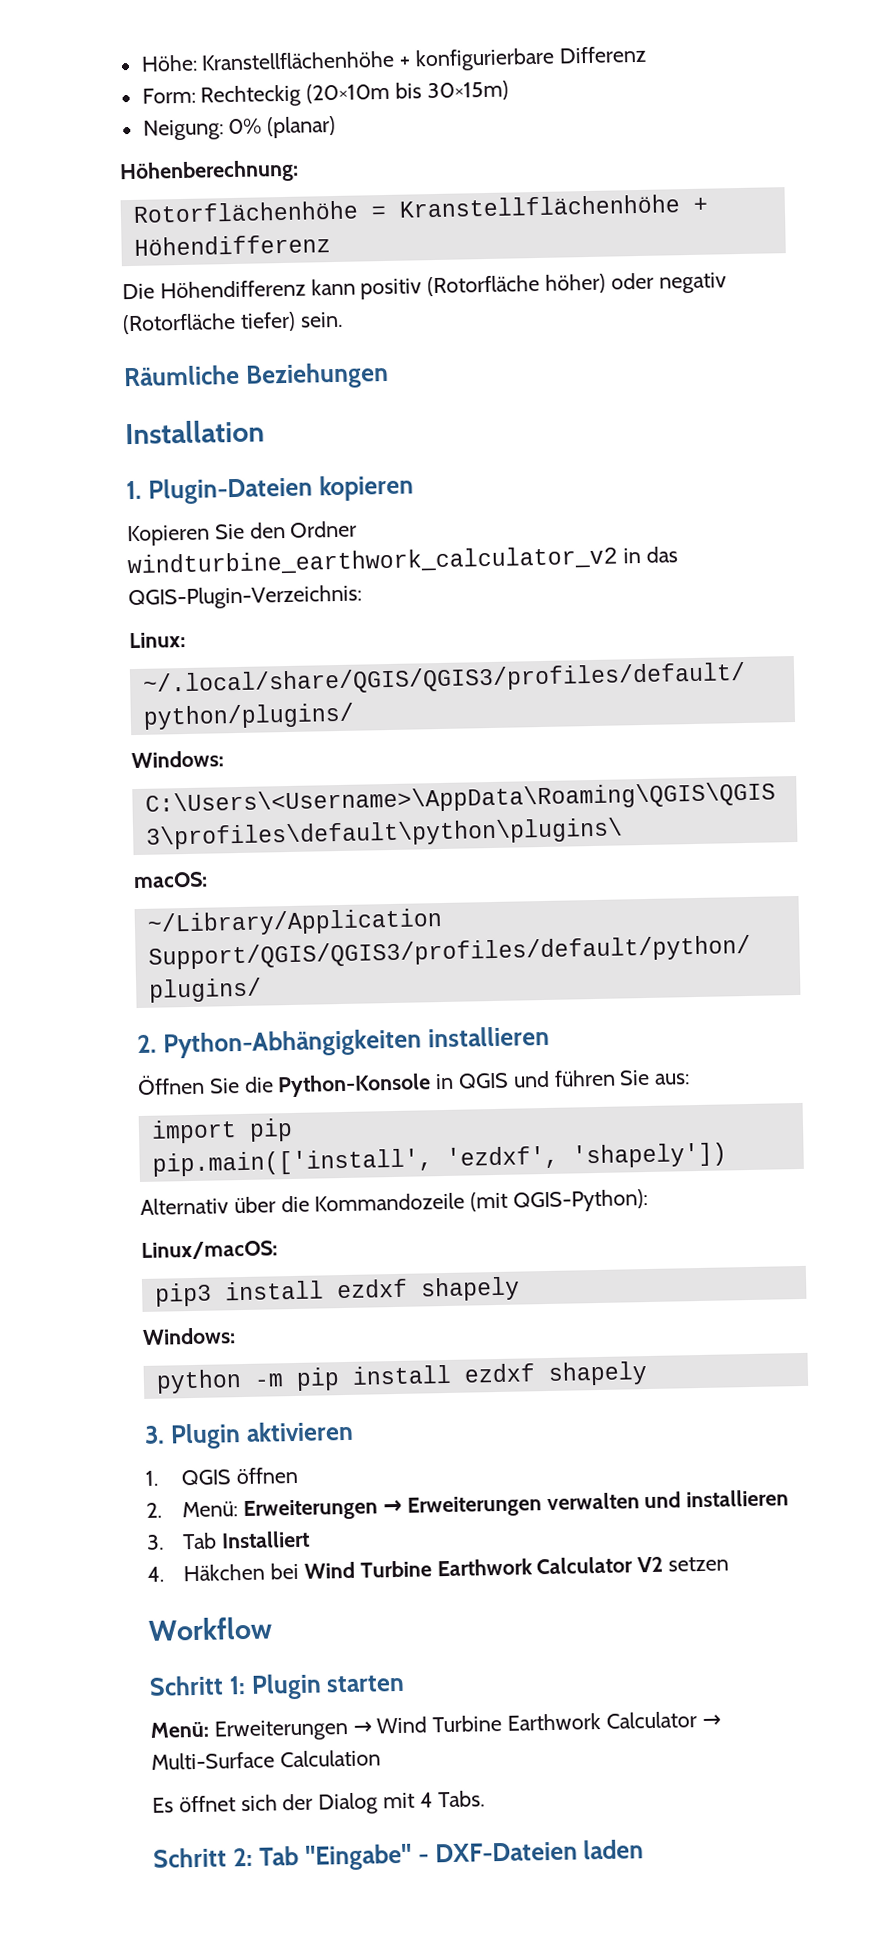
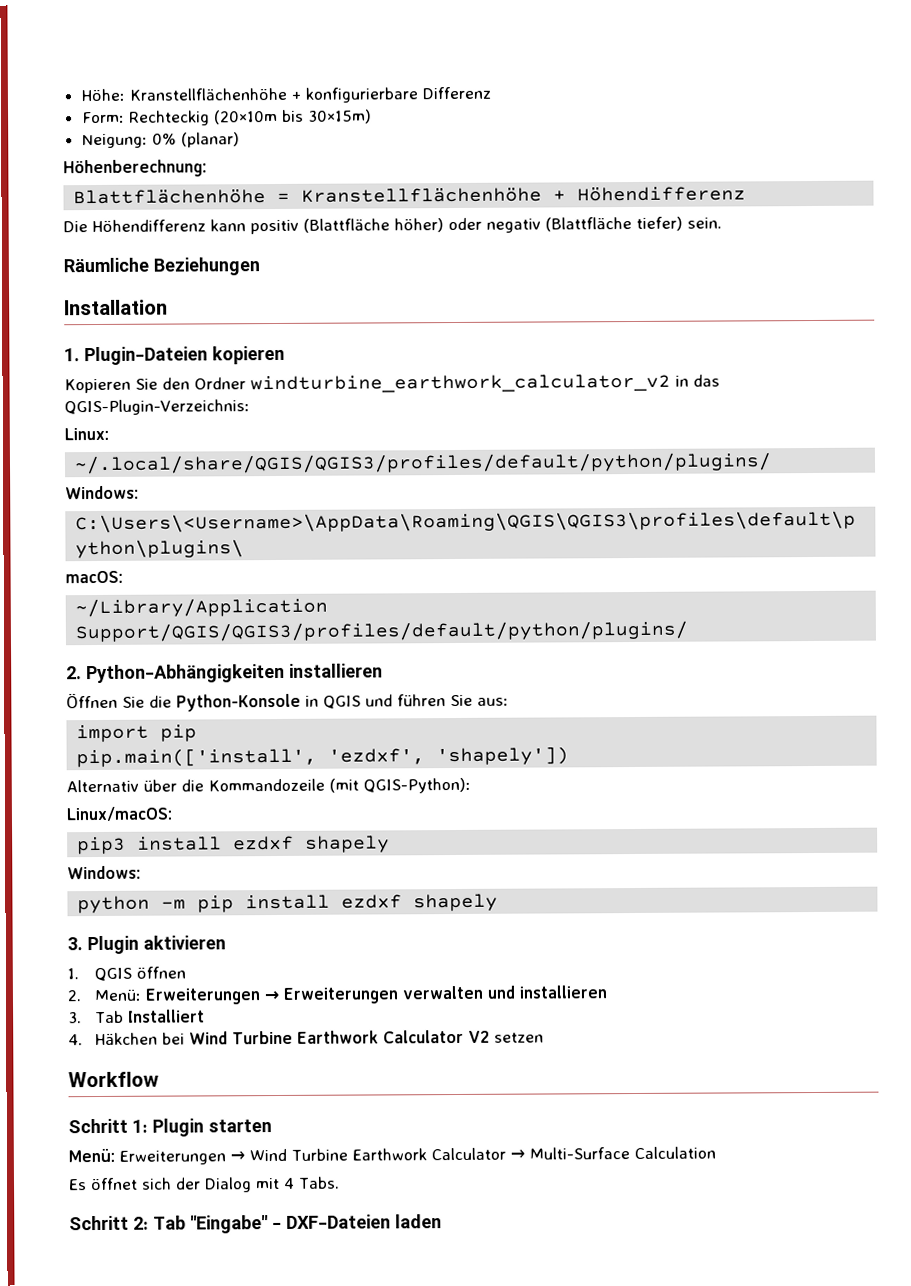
[132,200,359,223] Rotorflächenhöhe -> [73,189,267,205] Blattflächenhöhe
[427,274,541,297] (Rotorfläche -> [303,218,390,233] (Blattfläche
[122,312,236,335] (Rotorfläche -> [545,217,632,232] (Blattfläche

